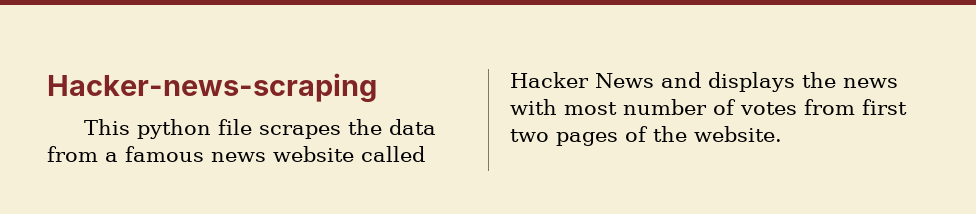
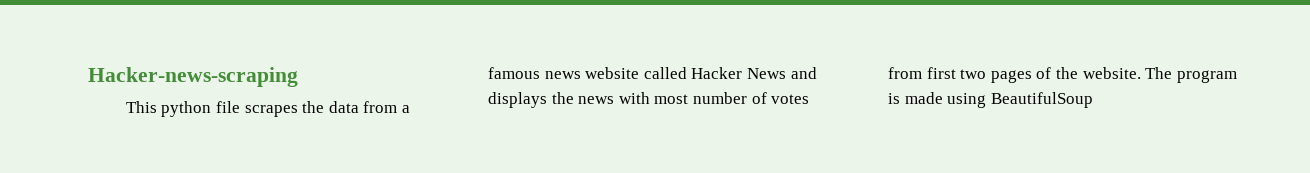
(782, 134) none -> [1145,67,1237,83] [888,92,1093,108] The program is made using BeautifulSoup

